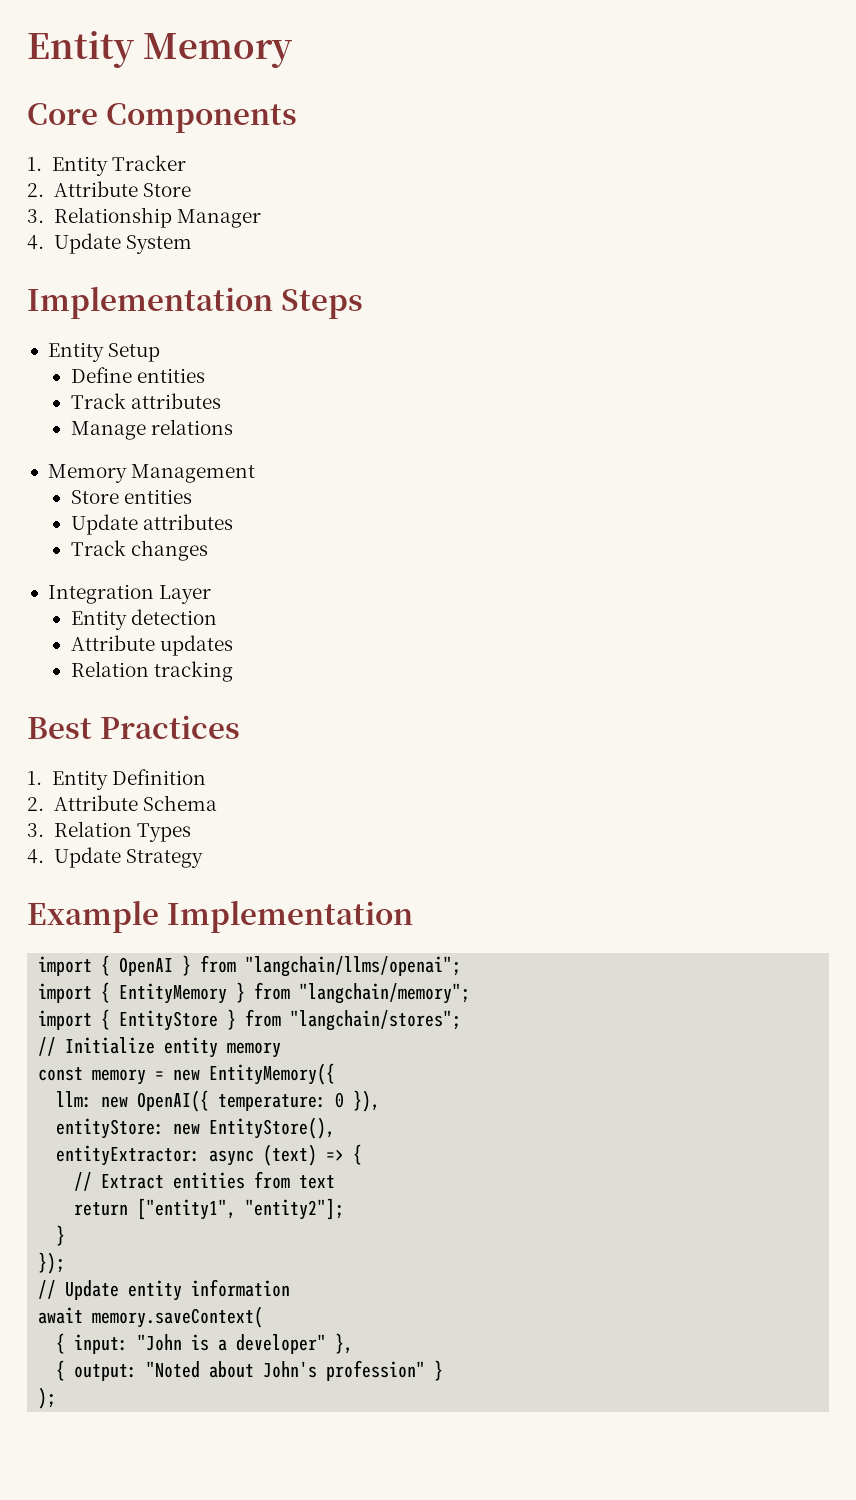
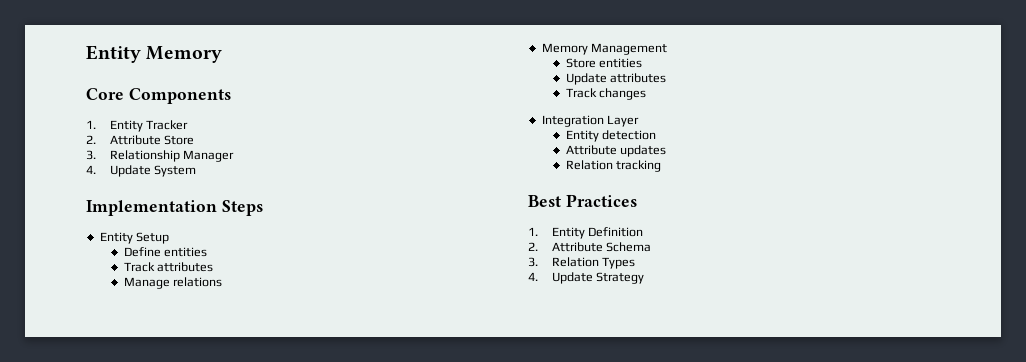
[27,900,413,933] [38,955,462,977] [38,982,471,1004] [38,1009,462,1031] [38,1037,282,1058] [38,1063,336,1085] [56,1090,381,1112] [56,1117,336,1139] [56,1144,363,1166] [74,1171,336,1191] [74,1198,345,1220] [56,1225,66,1246] [38,1252,66,1274] [38,1279,291,1301] [38,1306,264,1328] [56,1333,354,1354] [56,1360,444,1381] [38,1387,57,1409] // Example Implementation // import { OpenAI } from "langchain/llms/openai"; // import { EntityMemory } from "langchain/memory"; // import { EntityStore } from "langchain/stores"; // // Initialize entity memory // const memory = new EntityMemory({ // llm: new OpenAI({ temperature: 0 }), // entityStore: new EntityStore(), // entityExtractor: async (text) => { // // Extract entities from text // return ["entity1", "entity2"]; // } // }); // // Update entity information // await memory.saveContext( // { input: "John is a developer" }, // { output: "Noted about John's profession" } // ); -> (645, 278) none

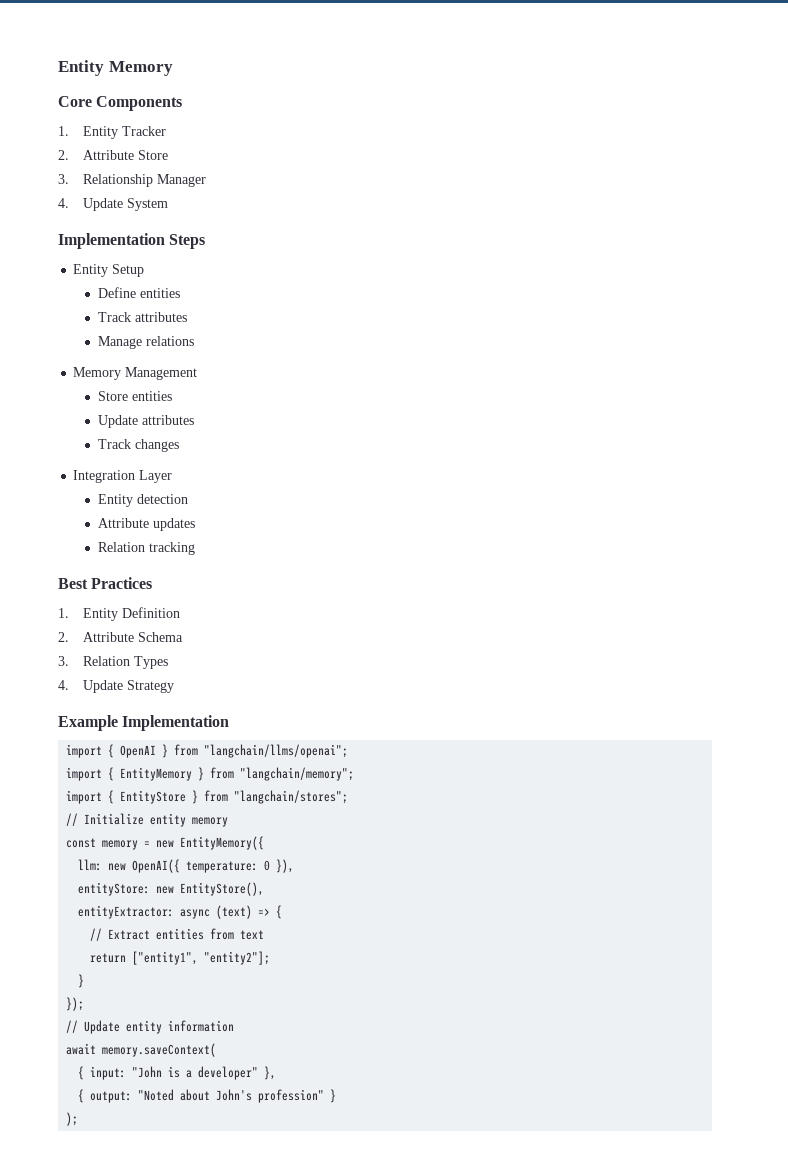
(645, 278) none -> [58,715,230,731] [66,744,349,758] [66,767,355,781] [66,790,349,804] [66,813,229,827] [66,836,265,850] [78,859,295,873] [78,882,265,896] [78,905,283,919] [90,928,265,941] [90,951,271,965] [78,974,85,988] [66,997,85,1011] [66,1020,235,1034] [66,1043,217,1057] [78,1066,277,1080] [78,1089,337,1103] [66,1112,79,1126] // Example Implementation // import { OpenAI } from "langchain/llms/openai"; // import { EntityMemory } from "langchain/memory"; // import { EntityStore } from "langchain/stores"; // // Initialize entity memory // const memory = new EntityMemory({ // llm: new OpenAI({ temperature: 0 }), // entityStore: new EntityStore(), // entityExtractor: async (text) => { // // Extract entities from text // return ["entity1", "entity2"]; // } // }); // // Update entity information // await memory.saveContext( // { input: "John is a developer" }, // { output: "Noted about John's profession" } // );

